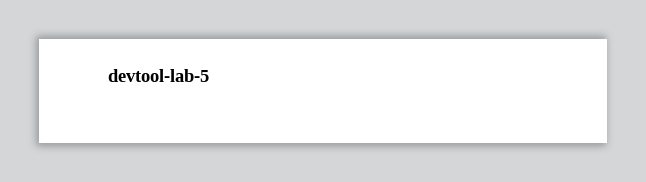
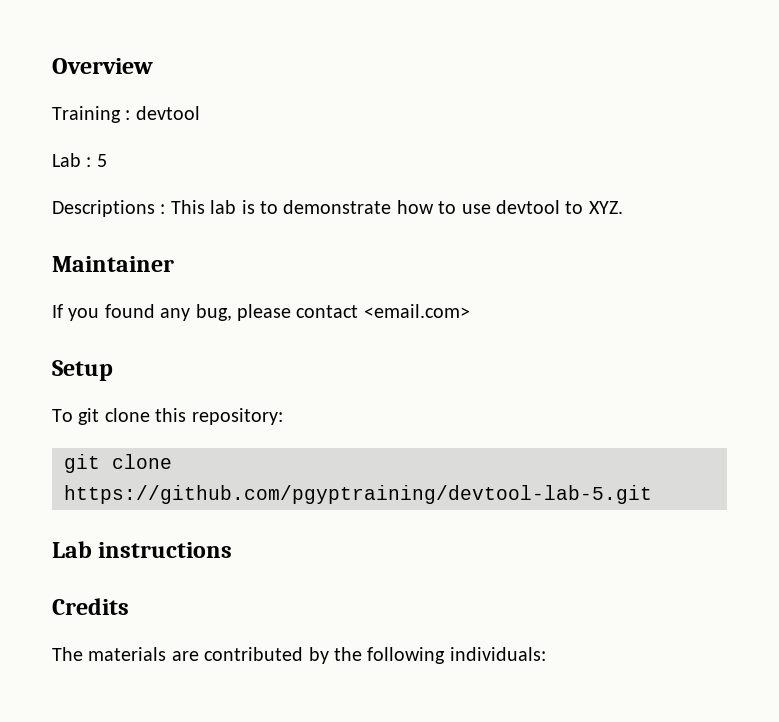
[108,69,209,82] devtool-lab-5 -> [52,58,153,74] [52,106,200,123] [52,153,107,167] [52,200,623,217] [52,256,174,272] [52,304,470,321] [52,360,113,381] [52,408,283,425] [64,454,172,473] [64,485,652,504] [52,541,233,558] [52,598,129,615] [52,647,546,664] Overview // Training : devtool // Lab : 5 // Descriptions : This lab is to demonstrate how to use devtool to XYZ. // Maintainer // If you found any bug, please contact <email.com> // Setup // To git clone this repository: // git clone https://github.com/pgyptraining/devtool-lab-5.git // Lab instructions // Credits // The materials are contributed by the following individuals:

